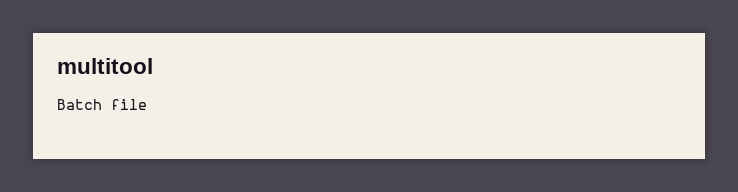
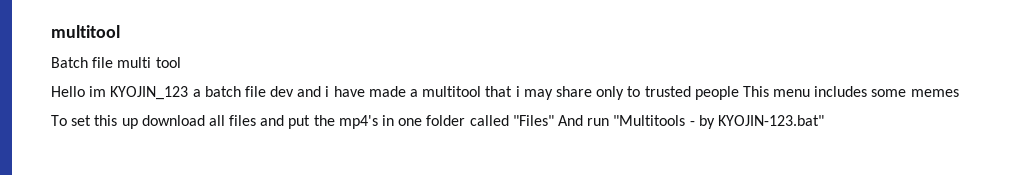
(147, 104) none -> [117,57,181,68] [51,86,959,100] [51,115,824,129] multi tool // Hello im KYOJIN_123 a batch file dev and i have made a multitool that i may share only to trusted people This menu includes some memes // To set this up download all files and put the mp4's in one folder called "Files" And run "Multitools - by KYOJIN-123.bat"

